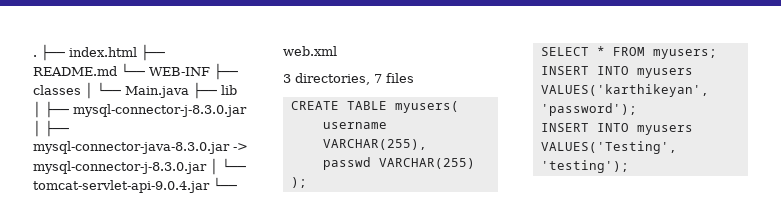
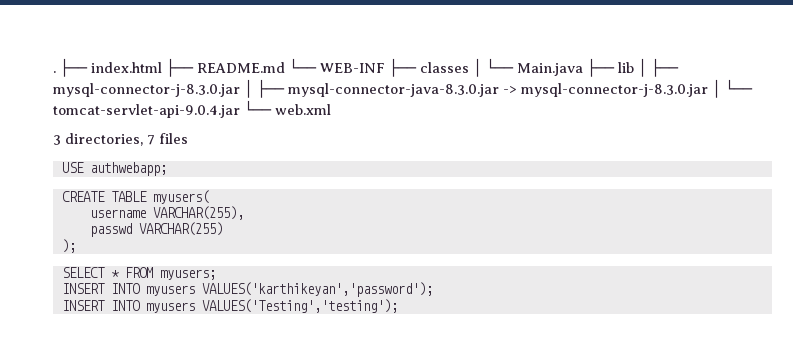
(414, 78) none -> [61,162,167,176] // USE authwebapp;

